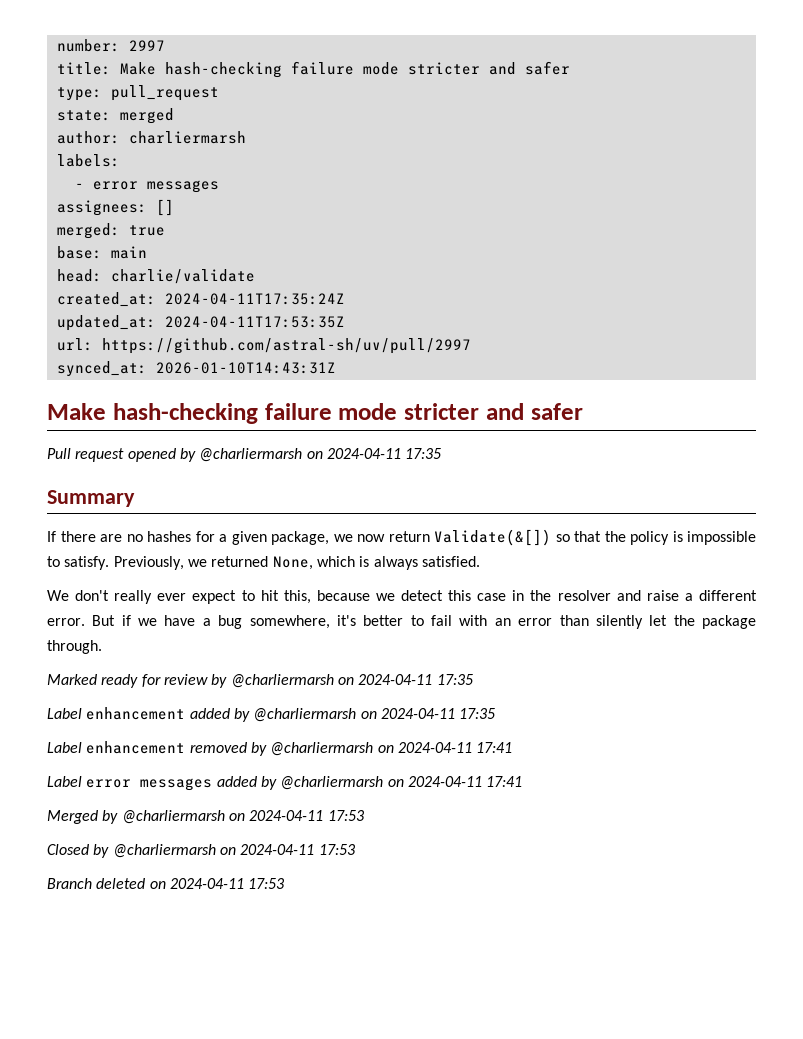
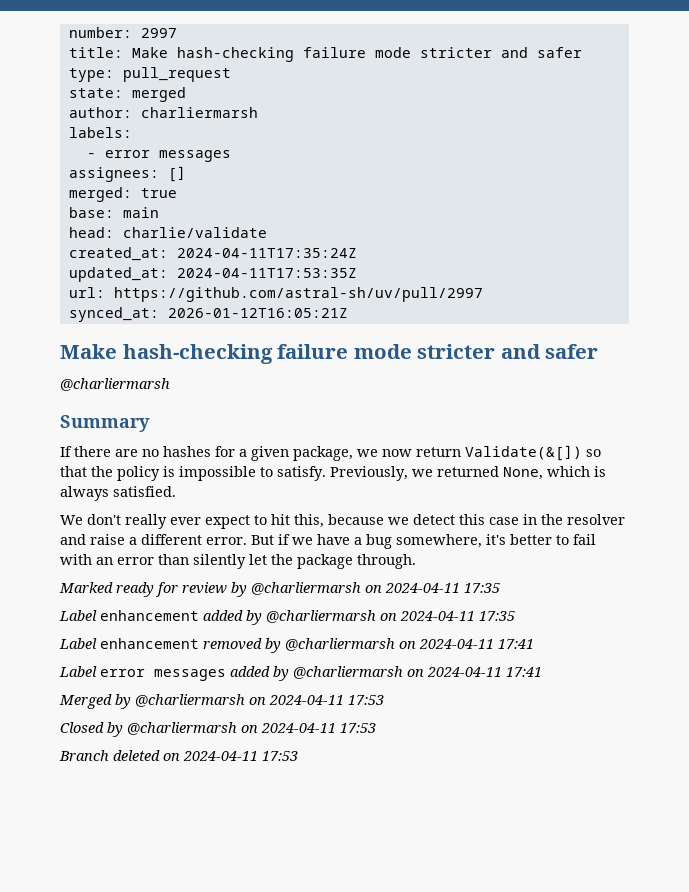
[155,362,336,374] [47,403,583,424] [47,448,442,462] 2026-01-10T14:43:31Z // Make hash-checking failure mode stricter and safer // Pull request opened by @charliermarsh on 2024-04-11 17:35 -> [167,308,348,318] [60,344,599,364] [60,378,170,391] 2026-01-12T16:05:21Z // Make hash-checking failure mode stricter and safer // @charliermarsh

